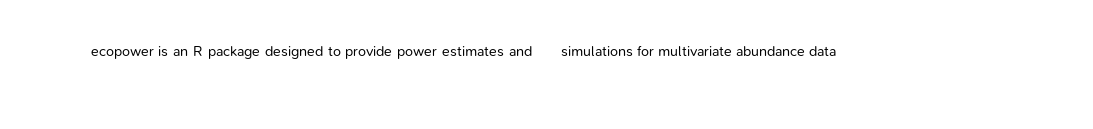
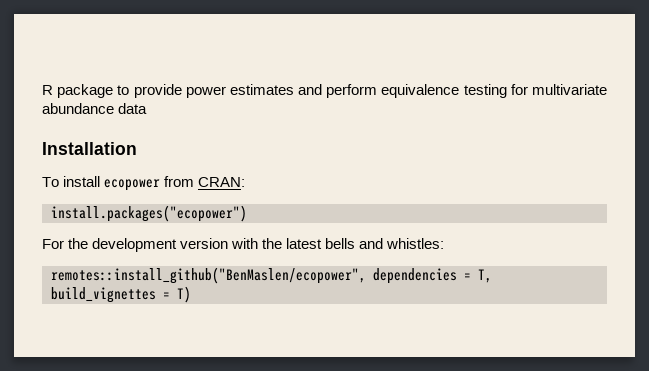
[90,46,189,59] ecopower is an -> (42, 90) none
[264,46,323,59] designed -> (114, 91) none
[561,46,633,57] simulations -> [326,84,507,98] perform equivalence testing
(836, 51) none -> [42,142,137,155] [42,176,246,191] [51,205,247,222] [42,238,445,252] [51,267,492,284] [51,286,191,303] // Installation // To install ecopower from CRAN: // install.packages("ecopower") // For the development version with the latest bells and whistles: // remotes::install_github("BenMaslen/ecopower", dependencies = T, build_vignettes = T)

